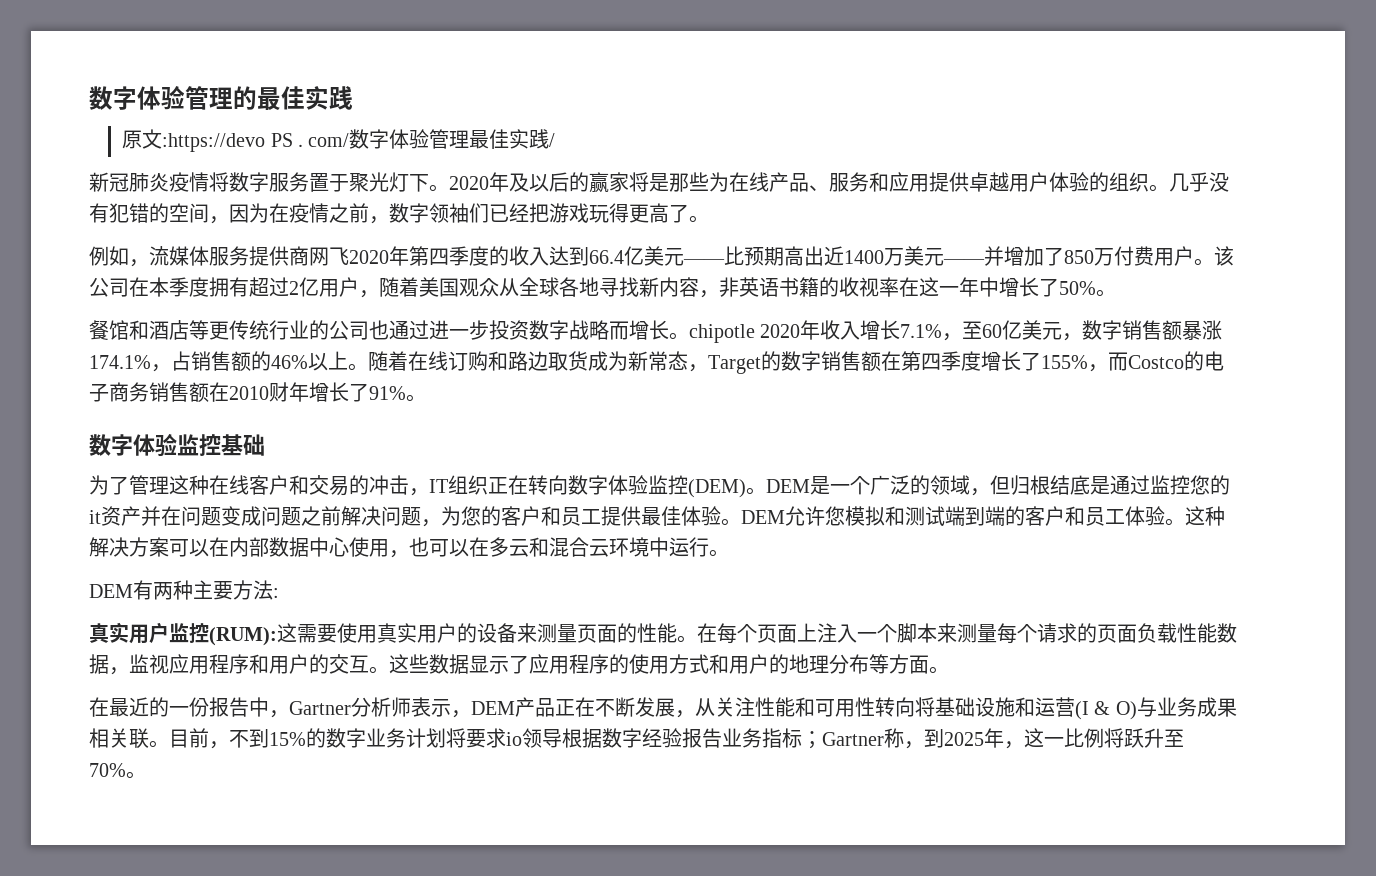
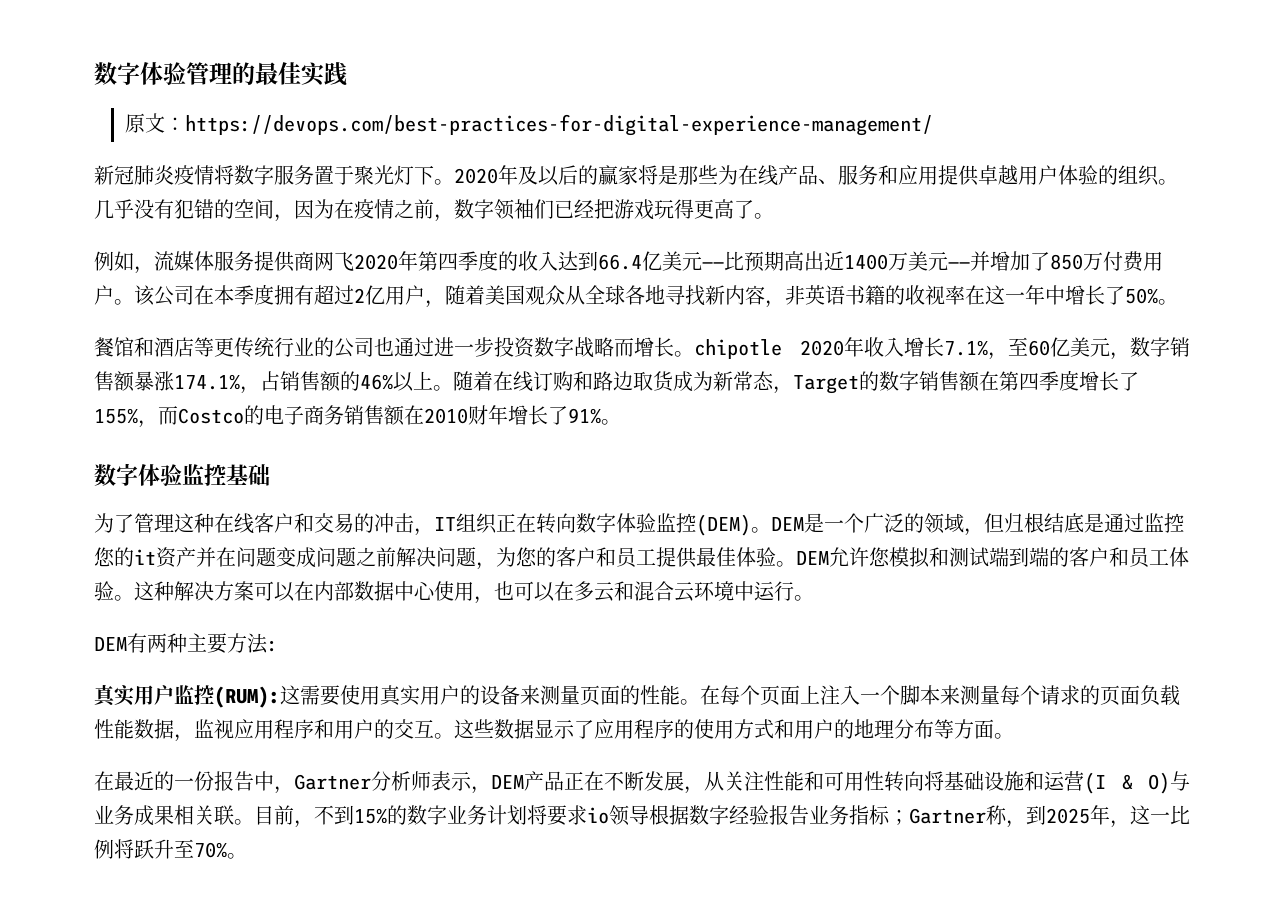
[162,129,556,152] :https://devo PS . com/数字体验管理最佳实践/ -> [164,114,933,136] ：https://devops.com/best-practices-for-digital-experience-management/

